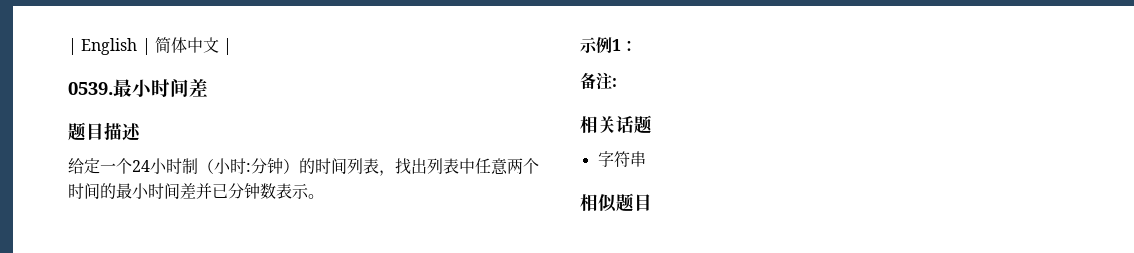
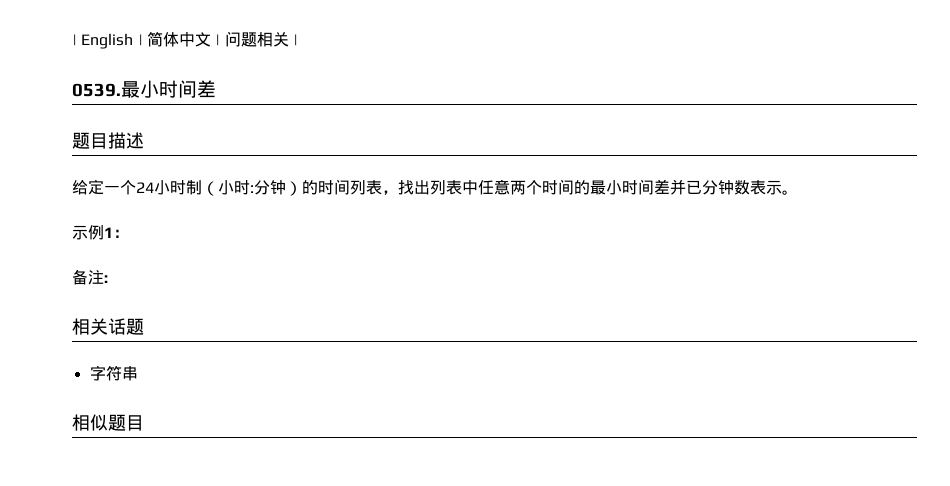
(233, 46) none -> [224,31,298,47] 问题相关 |

